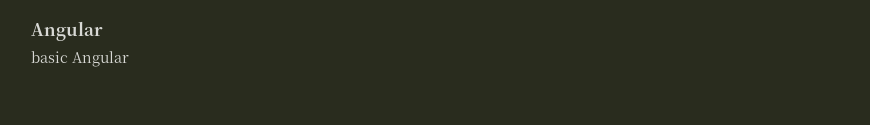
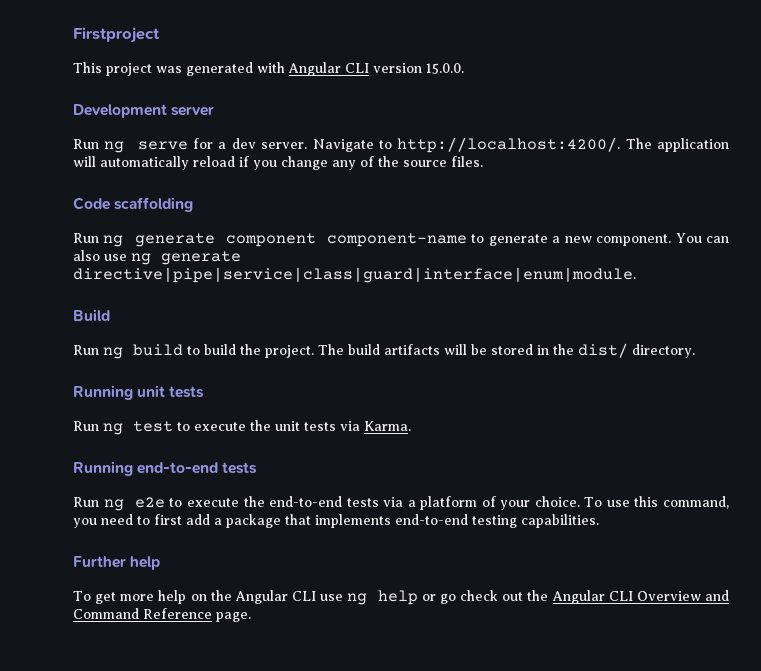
[31,21,103,41] [31,51,129,67] Angular // basic Angular -> [73,27,160,43] [73,62,464,76] [73,104,215,118] [73,137,730,153] [73,156,483,170] [73,197,194,212] [73,233,729,247] [73,250,241,265] [73,267,636,283] [73,309,110,321] [73,343,695,359] [73,385,205,400] [73,420,411,435] [73,461,258,476] [73,496,730,511] [73,514,599,528] [73,556,161,570] [73,590,730,605] [73,608,251,622] Firstproject // This project was generated with Angular CLI version 15.0.0. // Development server // Run ng serve for a dev server. Navigate to http://localhost:4200/. The application will automatically reload if you change any of the source files. // Code scaffolding // Run ng generate component component-name to generate a new component. You can also use ng generate directive|pipe|service|class|guard|interface|enum|module. // Build // Run ng build to build the project. The build artifacts will be stored in the dist/ directory. // Running unit tests // Run ng test to execute the unit tests via Karma. // Running end-to-end tests // Run ng e2e to execute the end-to-end tests via a platform of your choice. To use this command, you need to first add a package that implements end-to-end testing capabilities. // Further help // To get more help on the Angular CLI use ng help or go check out the Angular CLI Overview and Command Reference page.

